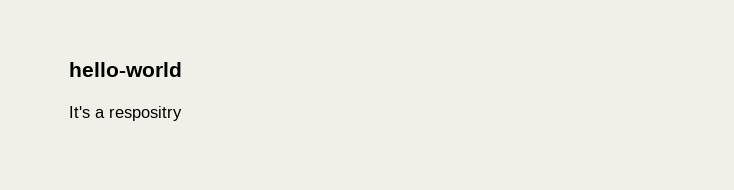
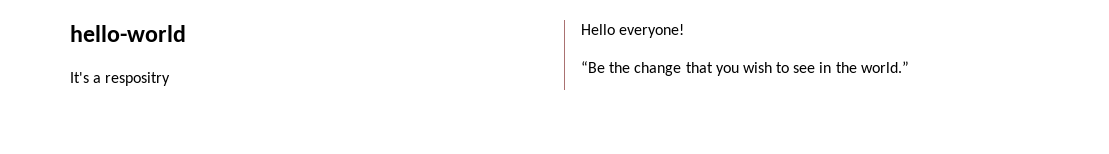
(182, 113) none -> [581,24,685,38] [581,61,909,76] // Hello everyone! // “Be the change that you wish to see in the world.”

